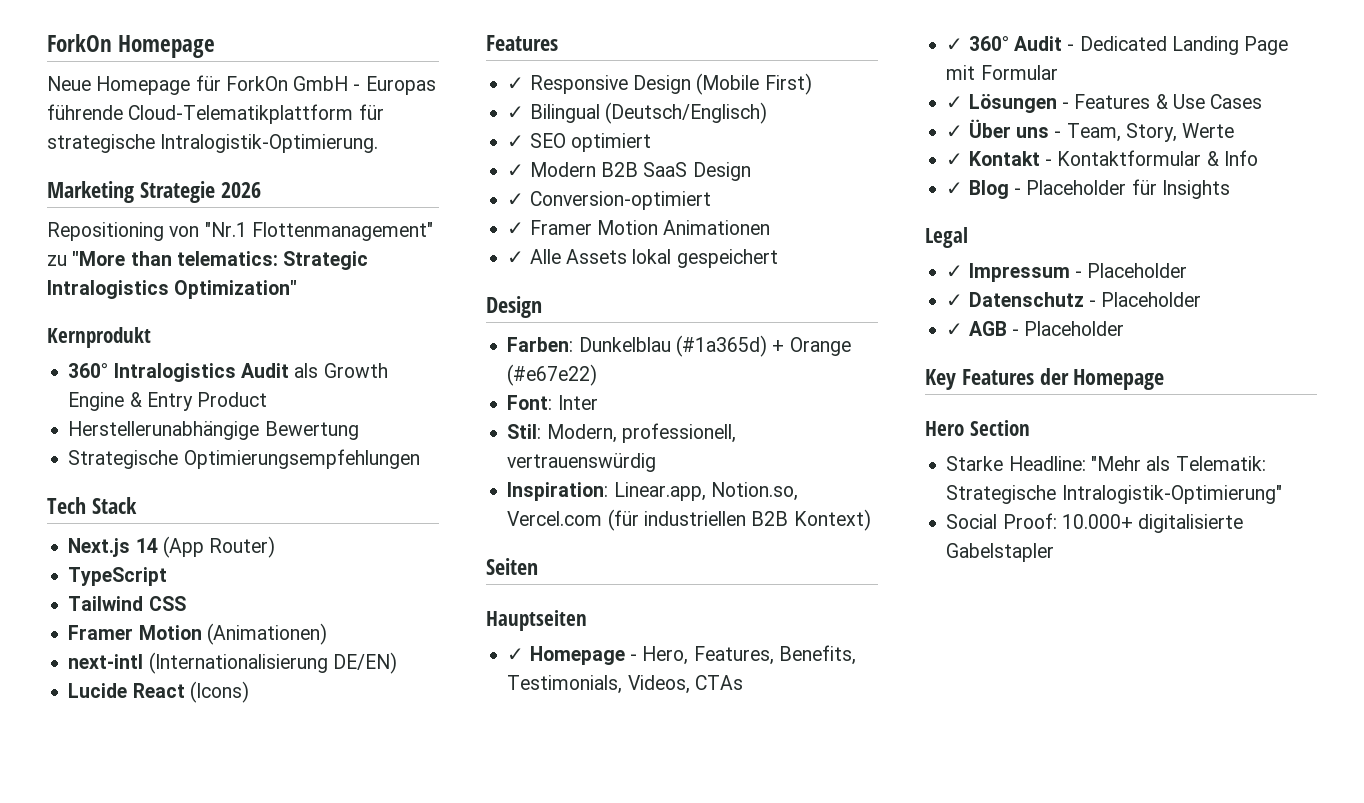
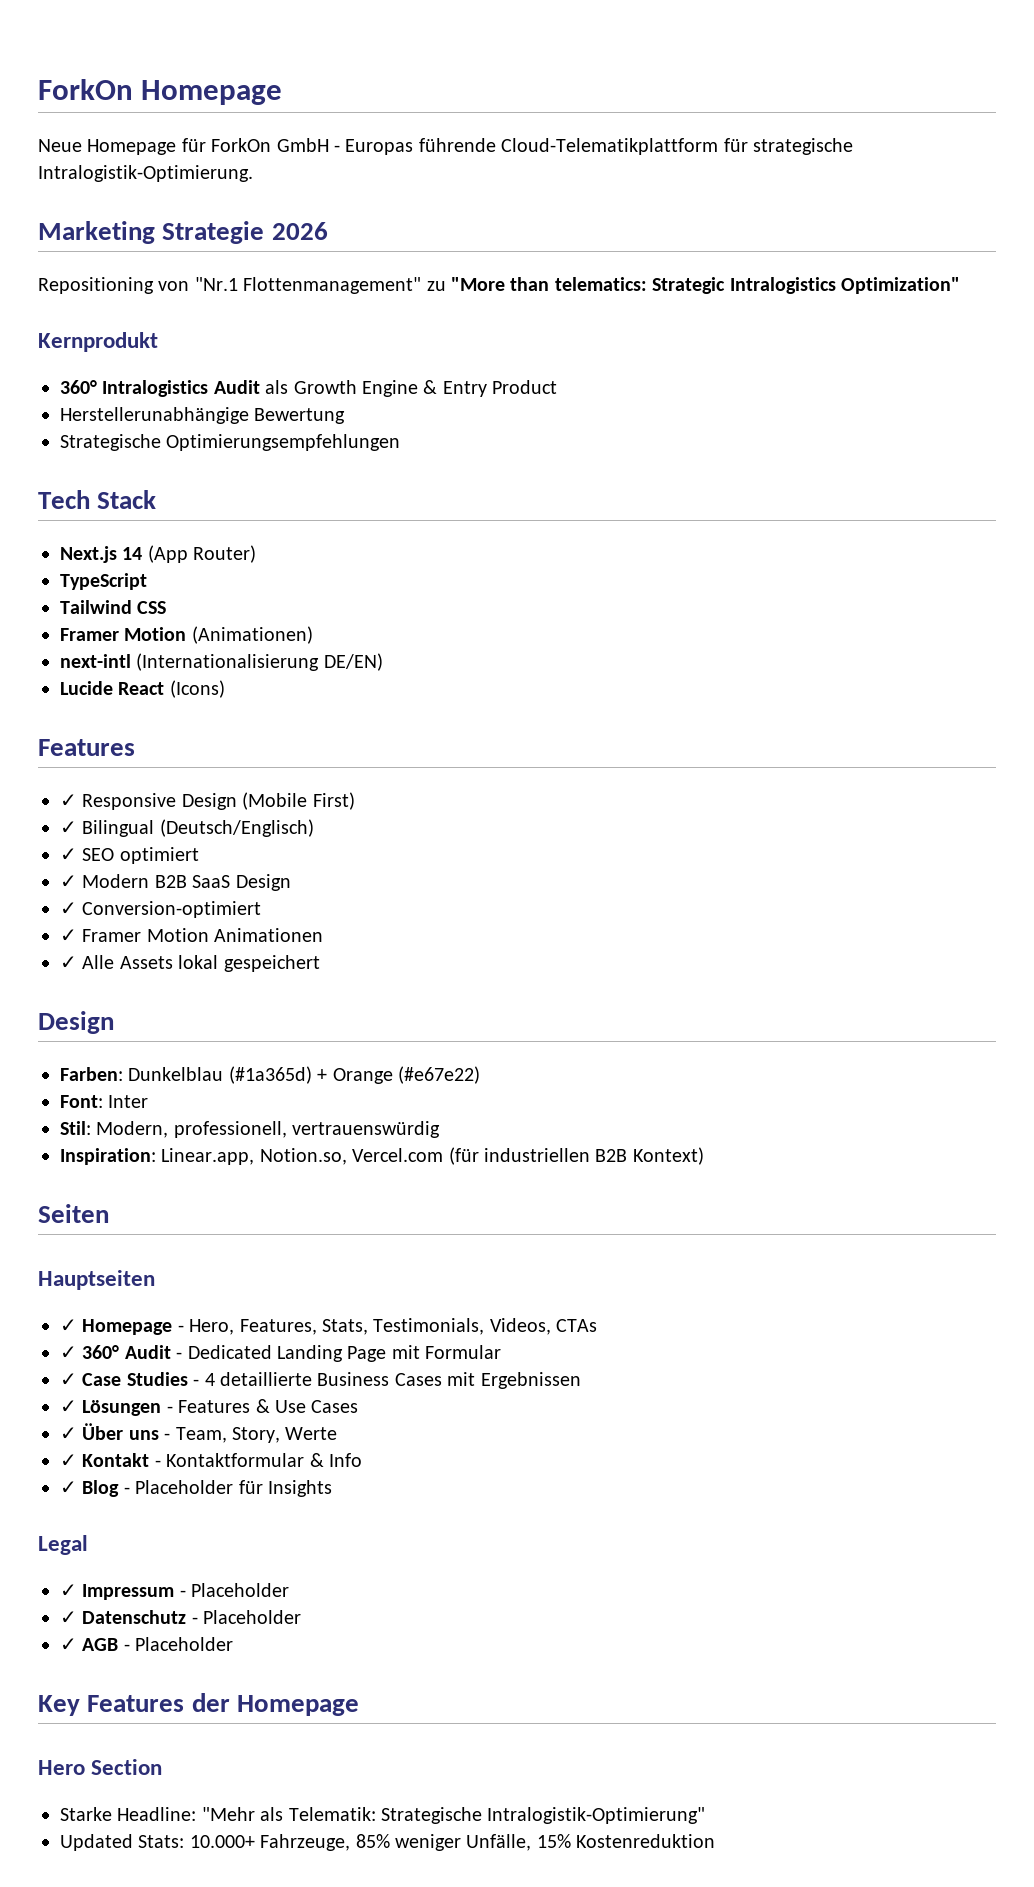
[778,645,856,665] Benefits, -> [322,1319,368,1335] Stats,
(1058, 72) none -> [60,1372,581,1389] // ✓ Case Studies - 4 detaillierte Business Cases mit Ergebnissen
[946,513,1244,533] [946,543,1055,562] Social Proof: 10.000+ digitalisierte Gabelstapler -> [60,1834,716,1851] Updated Stats: 10.000+ Fahrzeuge, 85% weniger Unfälle, 15% Kostenreduktion

